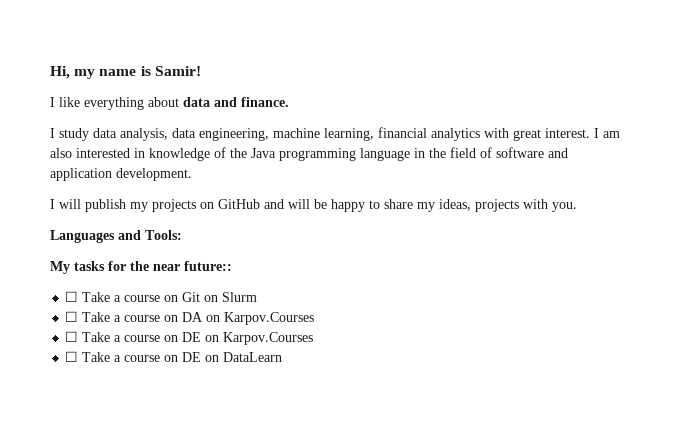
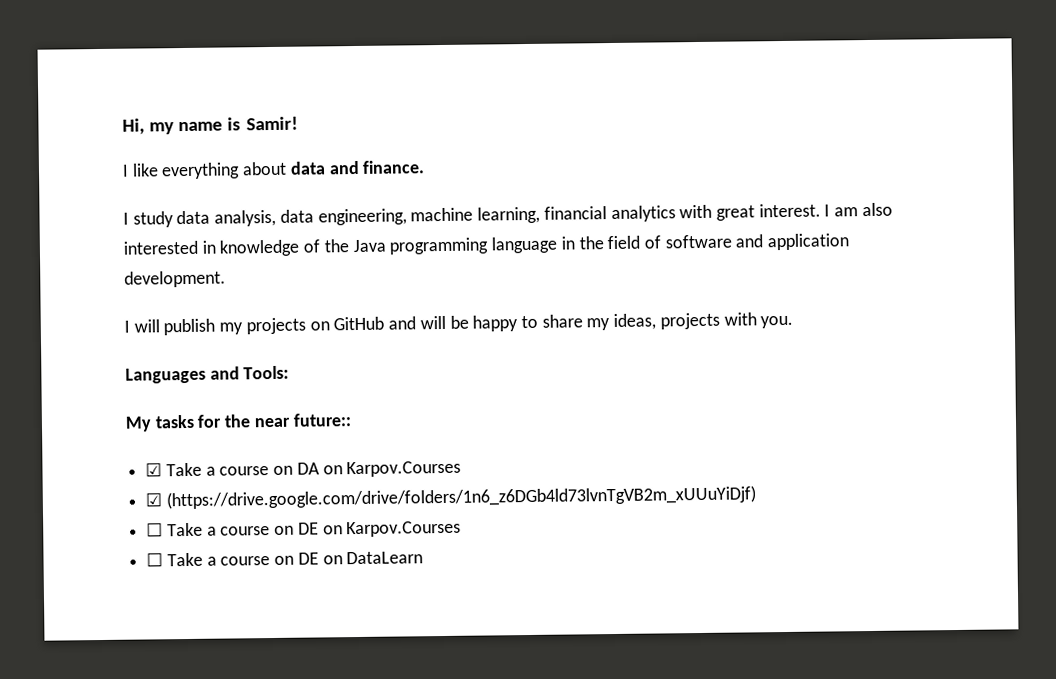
[65,291,258,302] [65,311,79,322] ☐ Take a course on Git on Slurm // ☐ -> [145,462,163,477] ☑
(315, 318) none -> [145,485,756,510] // ☑ (https://drive.google.com/drive/folders/1n6_z6DGb4ld73lvnTgVB2m_xUUuYiDjf)

